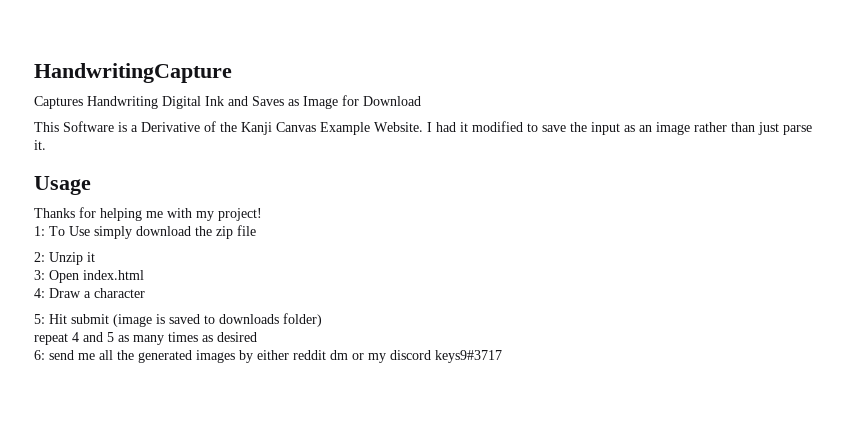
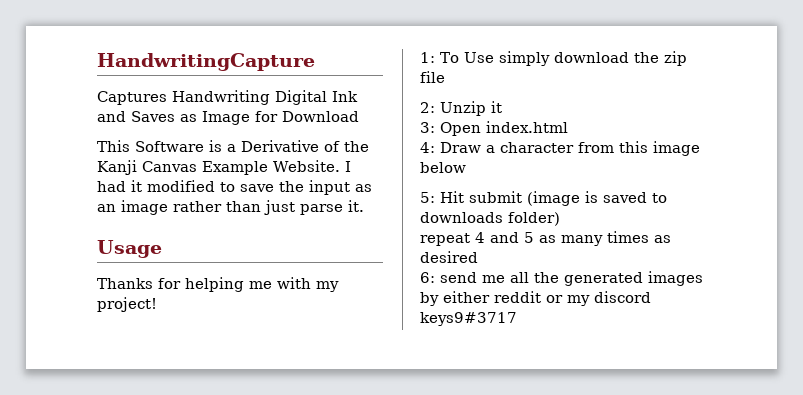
(145, 293) none -> [578,141,700,156] [420,162,466,173] from this image below
[330,350,348,360] dm -> (541, 297) none

